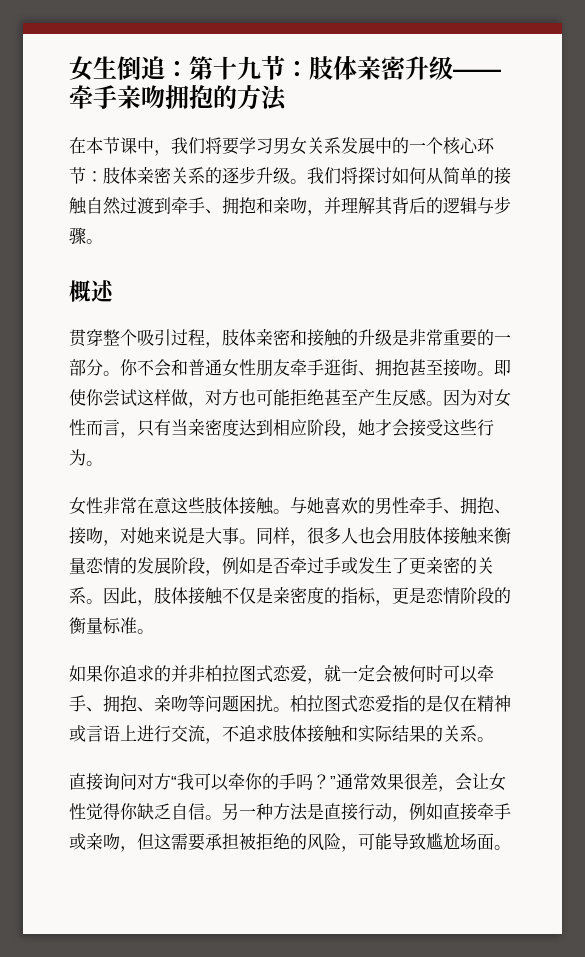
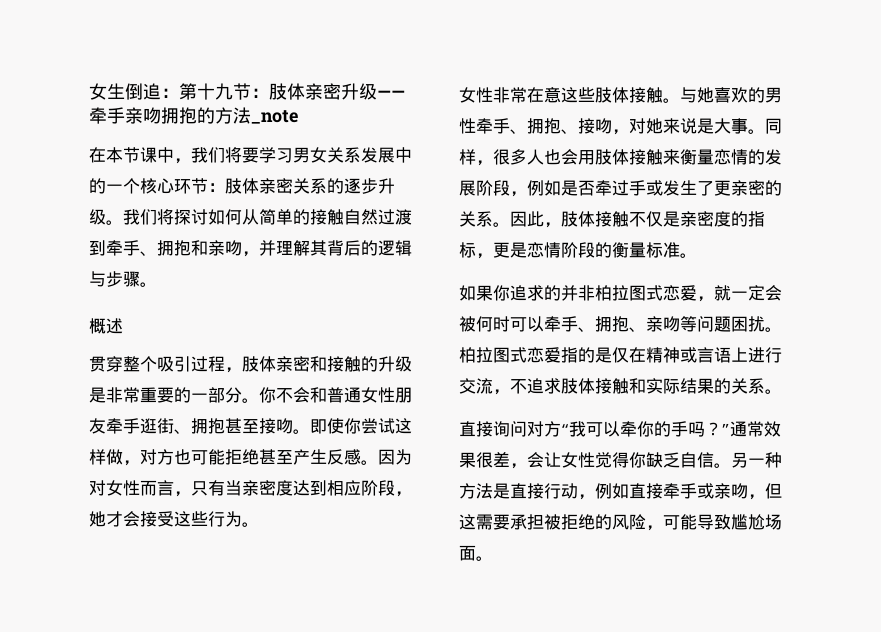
(287, 98) none -> [251,110,299,124] _note

